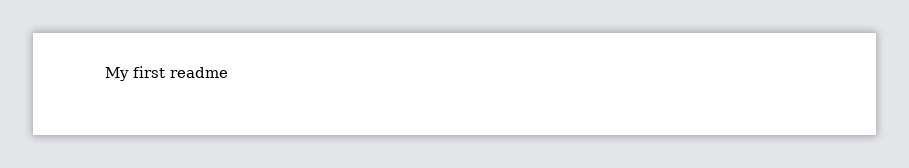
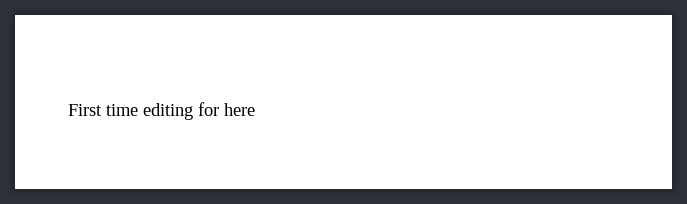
[105,66,228,81] My first readme -> [68,102,255,120] First time editing for here

